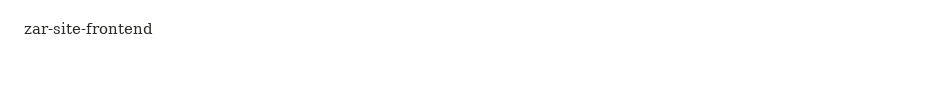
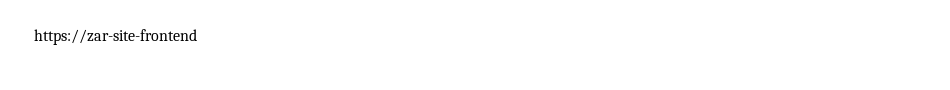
[24,22,153,34] zar-site-frontend -> [34,29,197,45] https://zar-site-frontend

